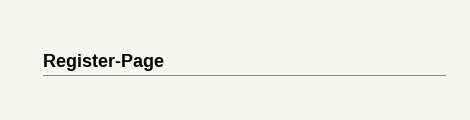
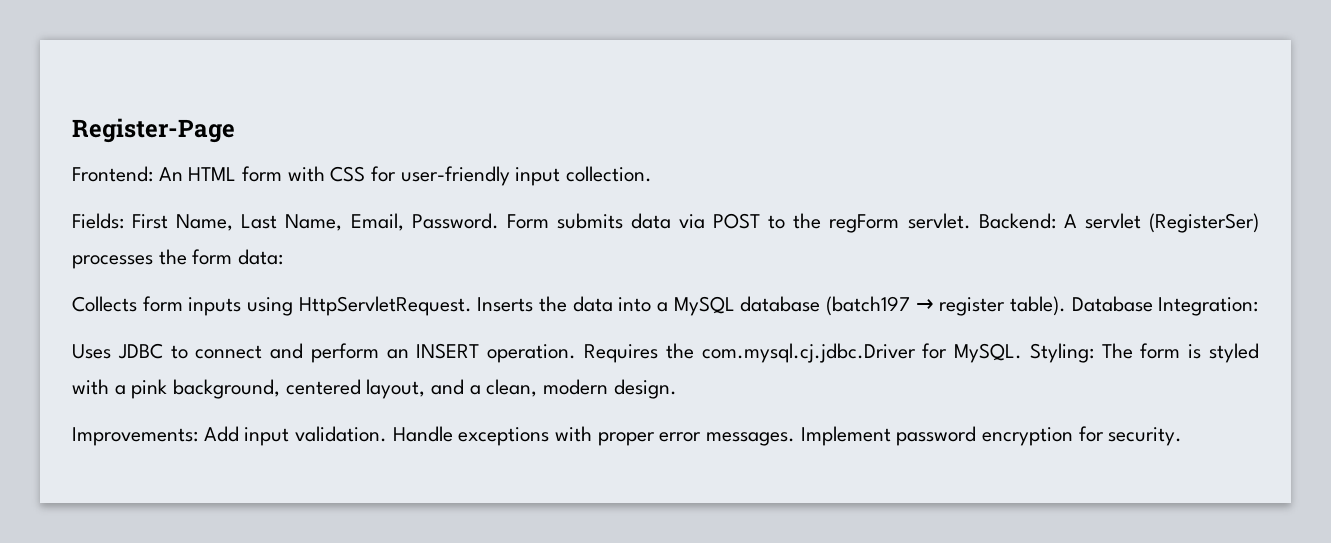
(164, 62) none -> [72,166,653,186] [72,213,1259,233] [72,249,284,269] [72,296,1259,316] [72,343,1260,363] [72,379,677,399] [72,426,1183,446] // Frontend: An HTML form with CSS for user-friendly input collection. // Fields: First Name, Last Name, Email, Password. Form submits data via POST to the regForm servlet. Backend: A servlet (RegisterSer) processes the form data: // Collects form inputs using HttpServletRequest. Inserts the data into a MySQL database (batch197 → register table). Database Integration: // Uses JDBC to connect and perform an INSERT operation. Requires the com.mysql.cj.jdbc.Driver for MySQL. Styling: The form is styled with a pink background, centered layout, and a clean, modern design. // Improvements: Add input validation. Handle exceptions with proper error messages. Implement password encryption for security.

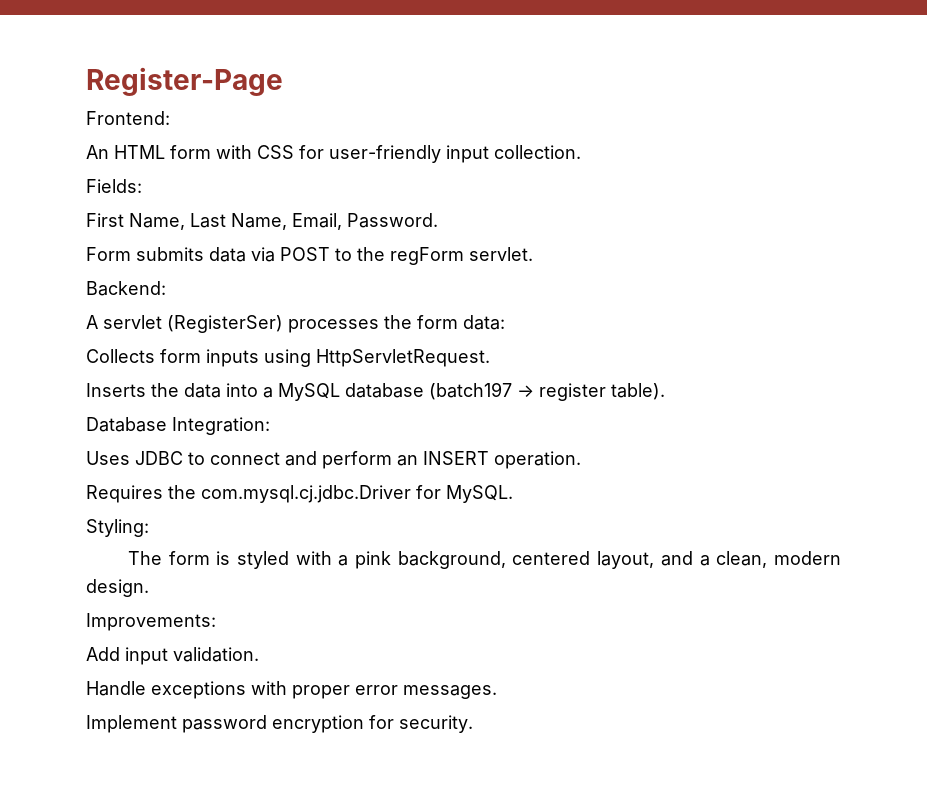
(153, 174) none -> (170, 118) //
(124, 221) none -> (142, 186) //
(499, 221) none -> (438, 220) //
(971, 221) none -> (533, 254) //
(1056, 221) none -> (166, 288) //
(472, 306) none -> (490, 358) //
(1067, 306) none -> (665, 391) //
(577, 353) none -> (581, 460) //
(1023, 353) none -> (513, 494) //
(1094, 353) none -> (149, 528) //
(198, 436) none -> (216, 622) //
(388, 434) none -> (259, 654) //
(796, 439) none -> (497, 692) //

